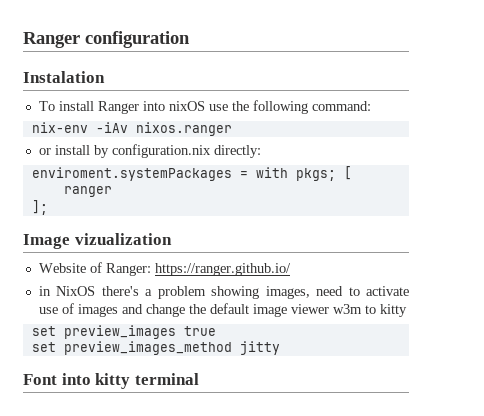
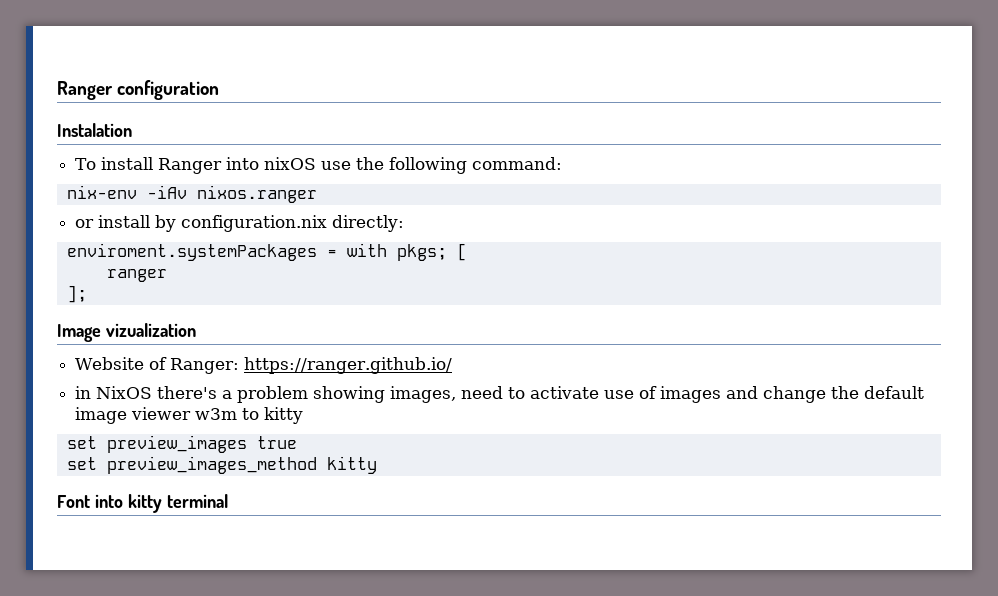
[239,341,280,355] jitty -> [326,456,377,474] kitty

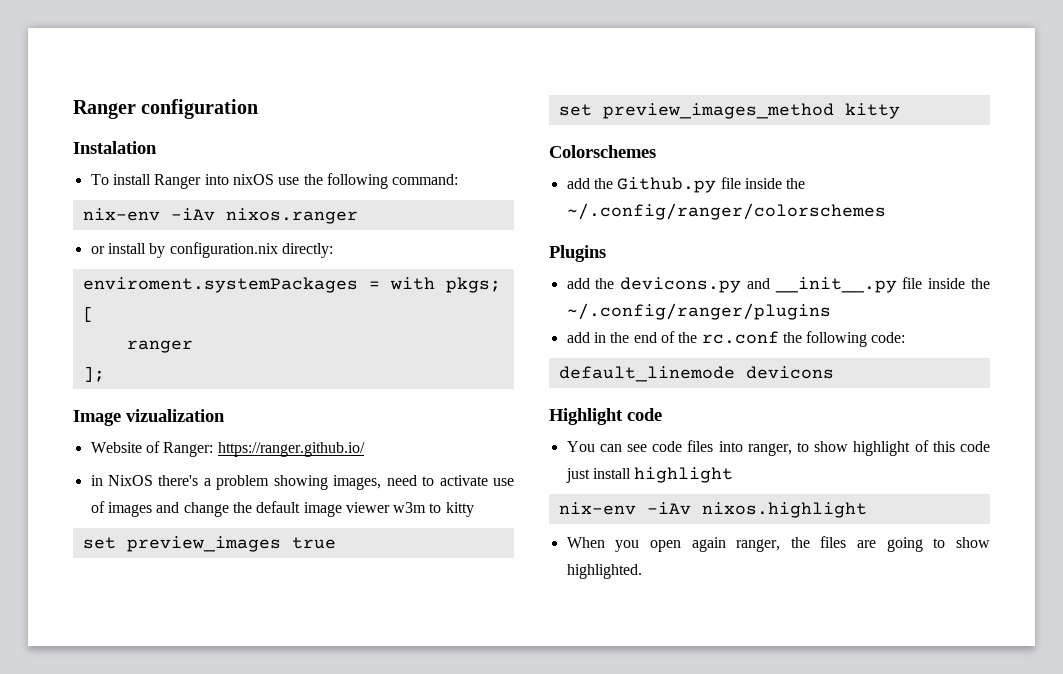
[57,494,228,513] Font into kitty terminal -> [549,145,656,158] [566,177,806,193] [566,203,886,220] [549,245,606,262] [566,277,990,293] [566,303,831,320] [566,331,906,347] [558,366,834,382] [549,408,662,425] [566,440,990,456] [565,467,734,483] [558,502,867,518] [566,536,990,552] [566,564,642,579] Colorschemes // add the Github.py file inside the ~/.config/ranger/colorschemes // Plugins // add the devicons.py and __init__.py file inside the ~/.config/ranger/plugins // add in the end of the rc.conf the following code: // default_linemode devicons // Highlight code // You can see code files into ranger, to show highlight of this code just install highlight // nix-env -iAv nixos.highlight // When you open again ranger, the files are going to show highlighted.

